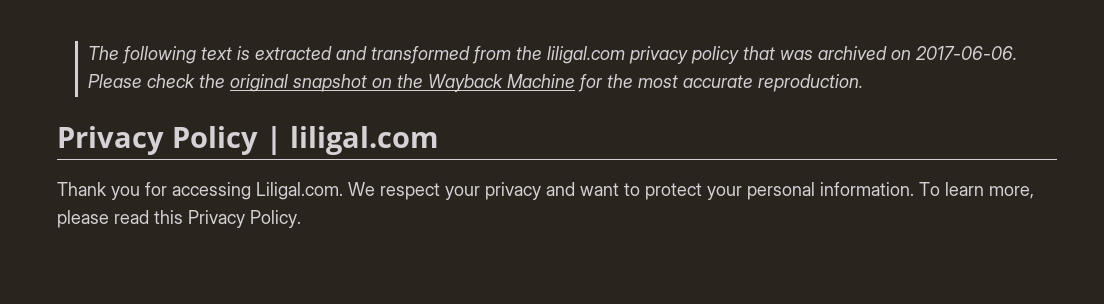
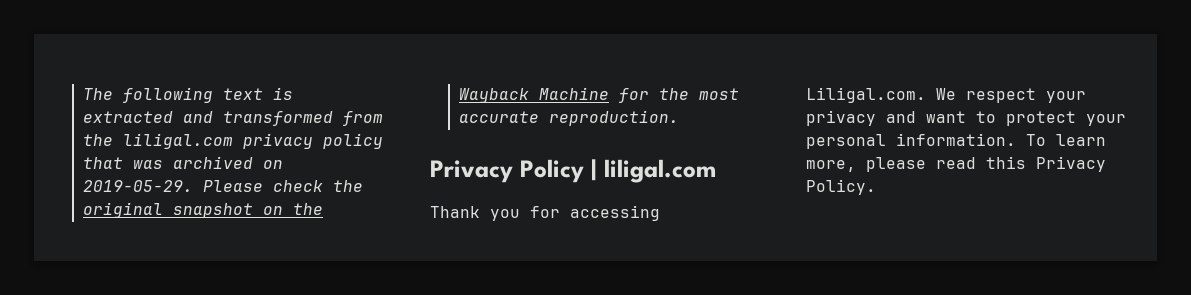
[915,46,1018,60] 2017-06-06. -> [82,180,193,192] 2019-05-29.

